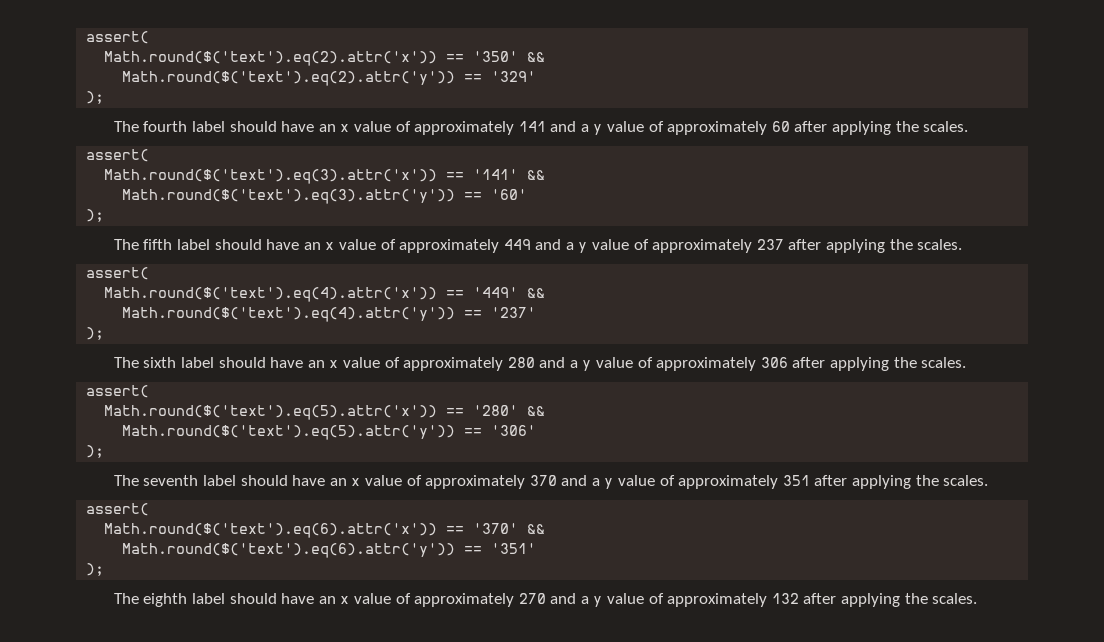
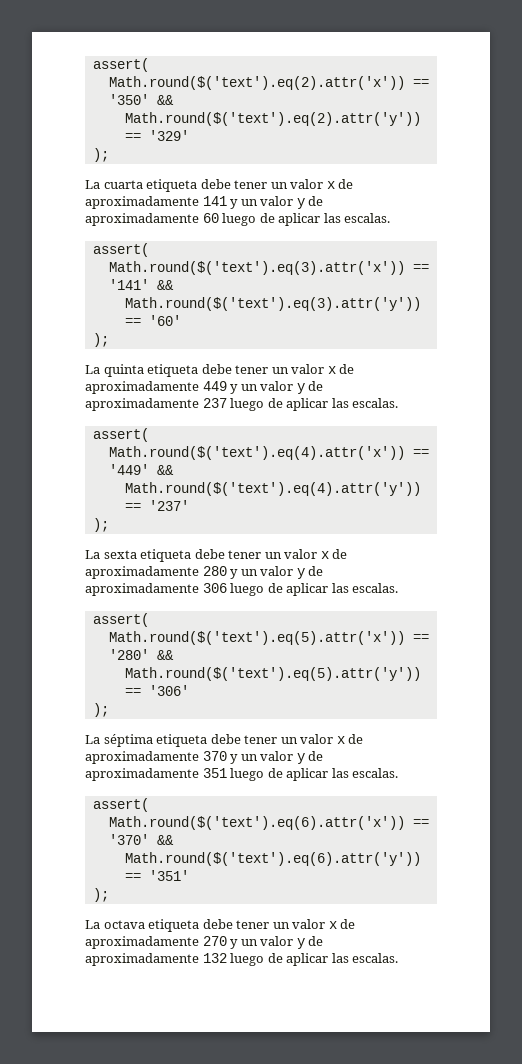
[113,121,969,135] The fourth label should have an x value of approximately 141 and a y value of approximately 60 after applying the scales. -> [85,179,354,192] [85,196,324,209] [85,213,391,226] La cuarta etiqueta debe tener un valor x de aproximadamente 141 y un valor y de aproximadamente 60 luego de aplicar las escalas.
[113,239,963,253] The fifth label should have an x value of approximately 449 and a y value of approximately 237 after applying the scales. -> [85,364,355,377] [85,381,324,394] [85,398,399,411] La quinta etiqueta debe tener un valor x de aproximadamente 449 y un valor y de aproximadamente 237 luego de aplicar las escalas.
[113,357,967,371] The sixth label should have an x value of approximately 280 and a y value of approximately 306 after applying the scales. -> [85,549,348,562] [85,566,324,579] [85,583,399,596] La sexta etiqueta debe tener un valor x de aproximadamente 280 y un valor y de aproximadamente 306 luego de aplicar las escalas.
[113,475,989,489] The seventh label should have an x value of approximately 370 and a y value of approximately 351 after applying the scales. -> [85,734,364,747] [85,751,324,764] [85,768,399,781] La séptima etiqueta debe tener un valor x de aproximadamente 370 y un valor y de aproximadamente 351 luego de aplicar las escalas.
[113,593,978,607] The eighth label should have an x value of approximately 270 and a y value of approximately 132 after applying the scales. -> [85,919,356,932] [85,936,324,949] [85,953,399,966] La octava etiqueta debe tener un valor x de aproximadamente 270 y un valor y de aproximadamente 132 luego de aplicar las escalas.

